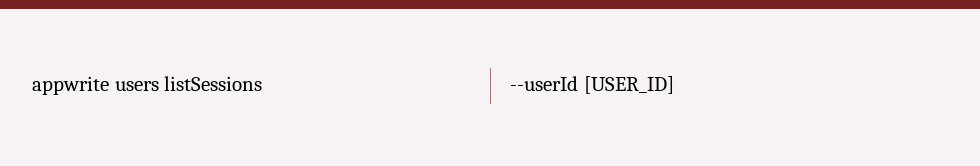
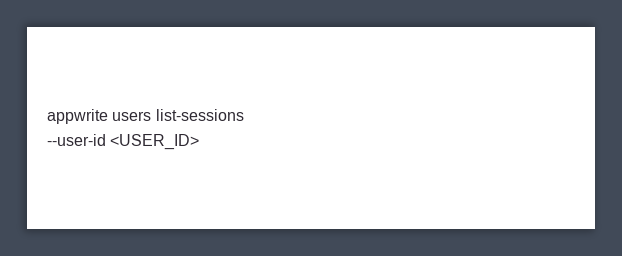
[164,76,263,91] [510,76,674,94] listSessions // --userId [USER_ID] -> [155,109,244,121] [47,134,200,150] list-sessions // --user-id <USER_ID>

